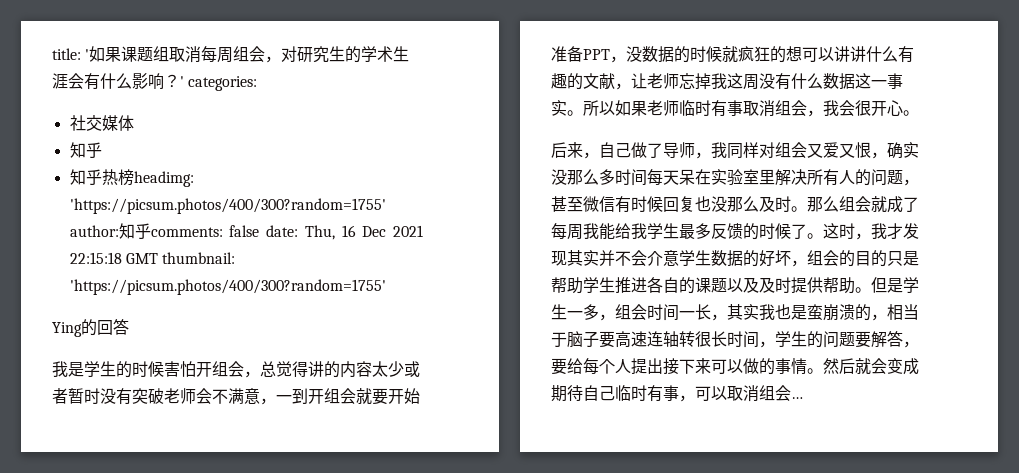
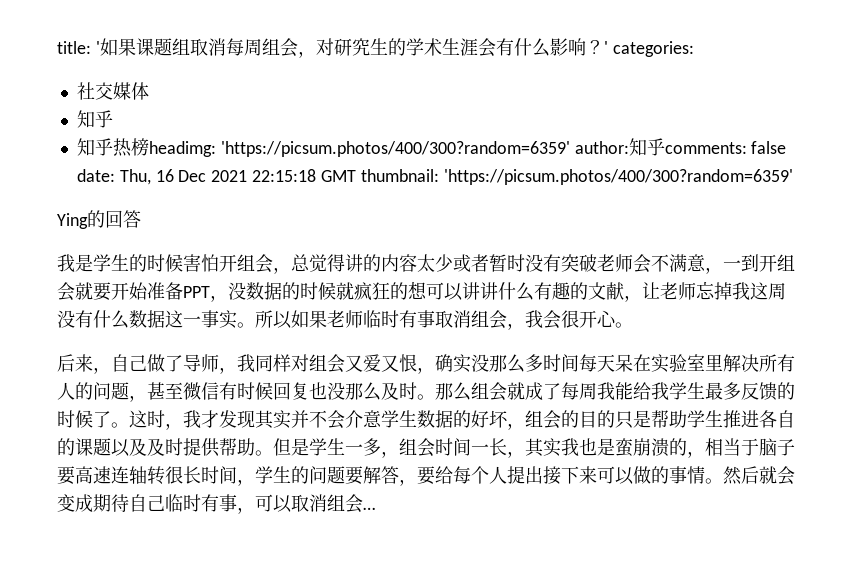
[69,198,386,214] 'https://picsum.photos/400/300?random=1755' -> [220,141,570,157] 'https://picsum.photos/400/300?random=6359'
[69,279,386,295] 'https://picsum.photos/400/300?random=1755' -> [443,169,793,185] 'https://picsum.photos/400/300?random=6359'

